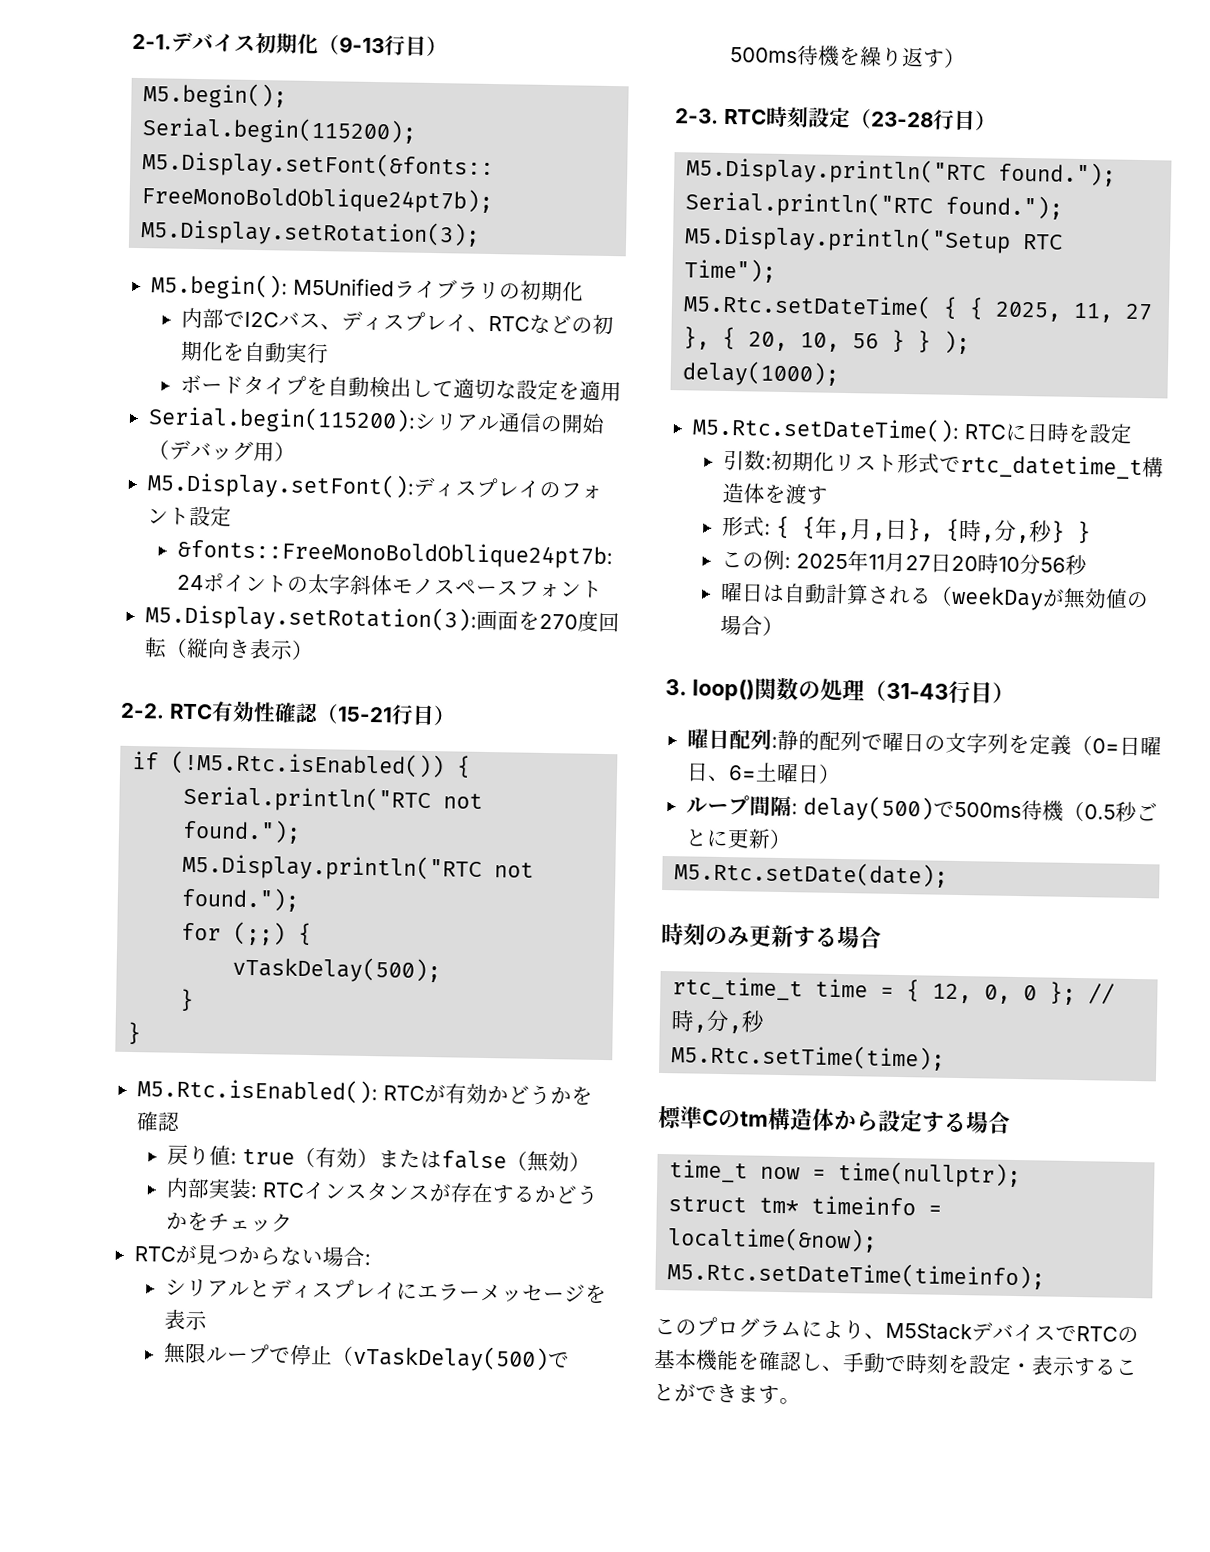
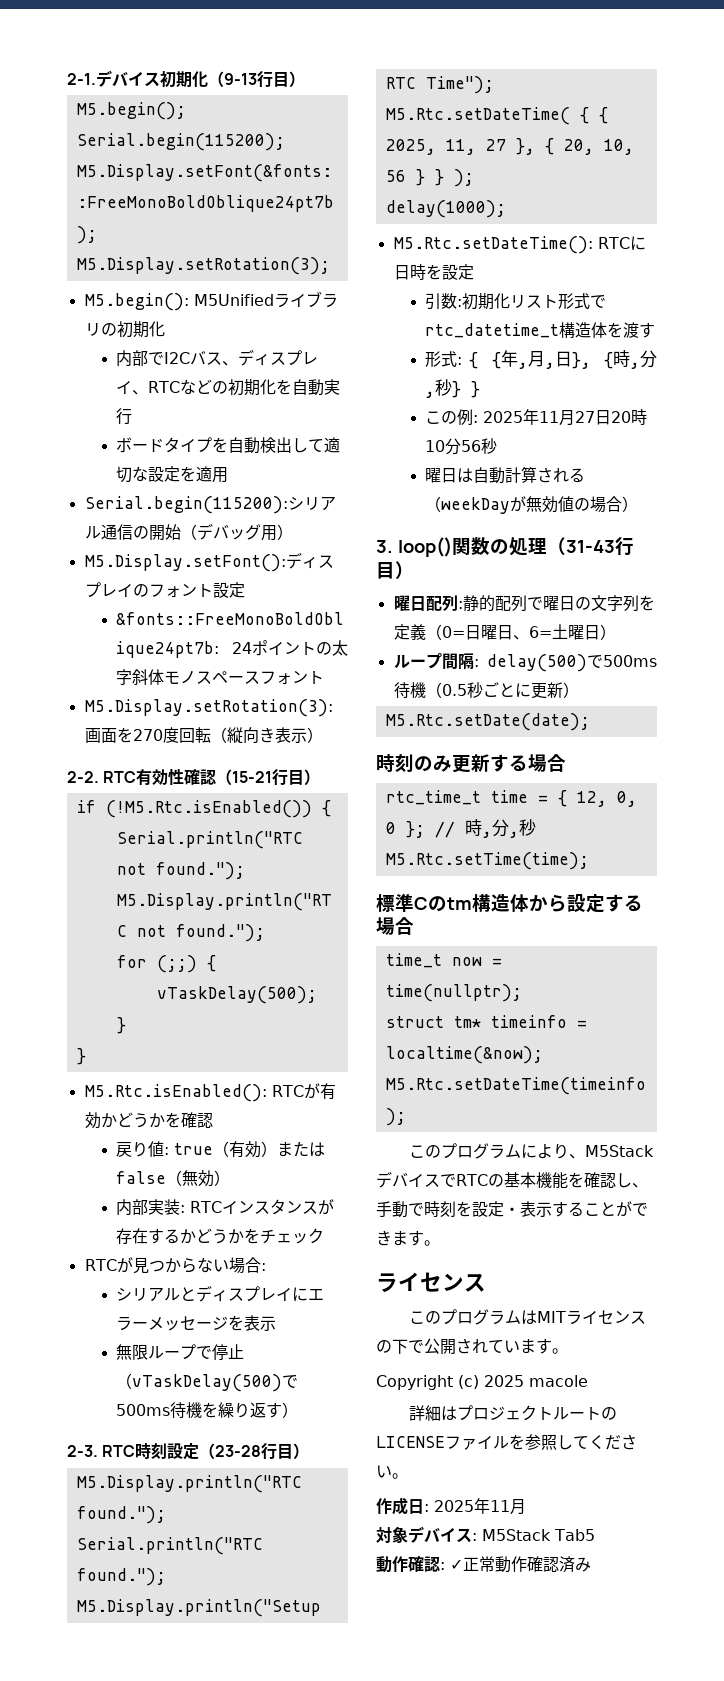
(801, 1401) none -> [376,1272,486,1293] [409,1309,647,1325] [376,1338,568,1355] [376,1375,588,1390] [409,1405,618,1421] [376,1434,637,1450] [376,1465,408,1479] [376,1497,526,1515] [376,1526,595,1543] [376,1555,591,1573] // ライセンス // このプログラムはMITライセンスの下で公開されています。 // Copyright (c) 2025 macole // 詳細はプロジェクトルートのLICENSEファイルを参照してください。 // 作成日: 2025年11月 // 対象デバイス: M5Stack Tab5 // 動作確認: ✓正常動作確認済み

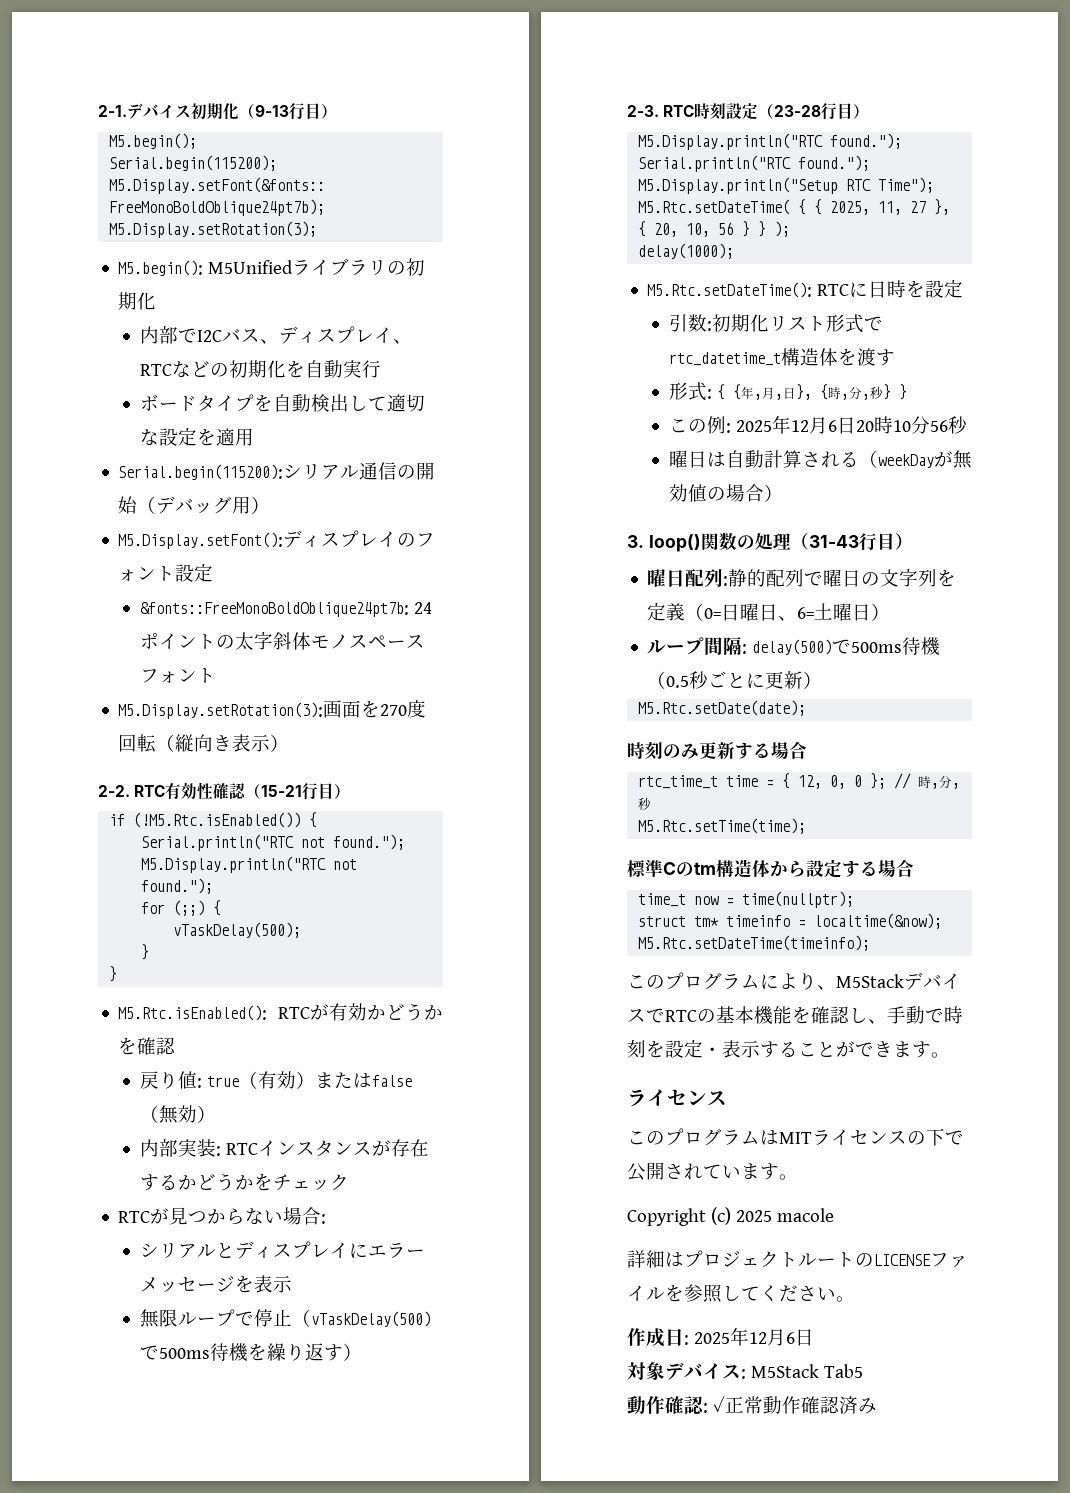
[539,410,596,426] 11月27 -> [790,417,837,434] 12月6
[490,1499,526,1515] 11月 -> [748,1329,814,1346] 12月6日

